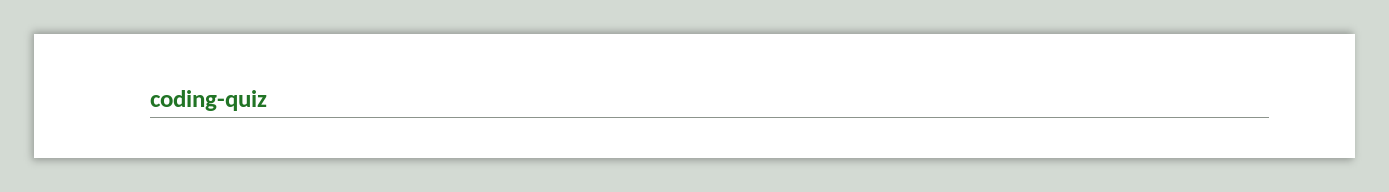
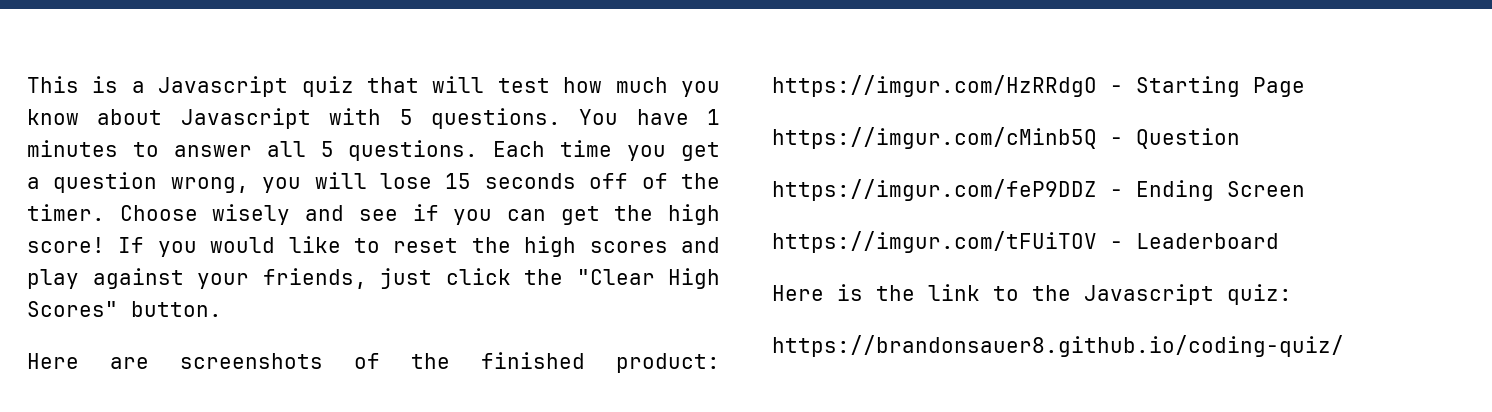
[150,90,267,111] coding-quiz -> [27,76,720,97] [27,108,720,129] [27,140,721,161] [27,172,720,193] [27,204,720,225] [27,236,720,257] [27,268,720,289] [27,301,222,317] [27,352,720,373] [772,75,1305,97] [772,127,1240,149] [772,179,1305,201] [772,231,1279,253] [772,284,1292,305] [772,335,1344,357] This is a Javascript quiz that will test how much you know about Javascript with 5 questions. You have 1 minutes to answer all 5 questions. Each time you get a question wrong, you will lose 15 seconds off of the timer. Choose wisely and see if you can get the high score! If you would like to reset the high scores and play against your friends, just click the "Clear High Scores" button. // Here are screenshots of the finished product: https://imgur.com/HzRRdgO - Starting Page // https://imgur.com/cMinb5Q - Question // https://imgur.com/feP9DDZ - Ending Screen // https://imgur.com/tFUiTOV - Leaderboard // Here is the link to the Javascript quiz: // https://brandonsauer8.github.io/coding-quiz/

